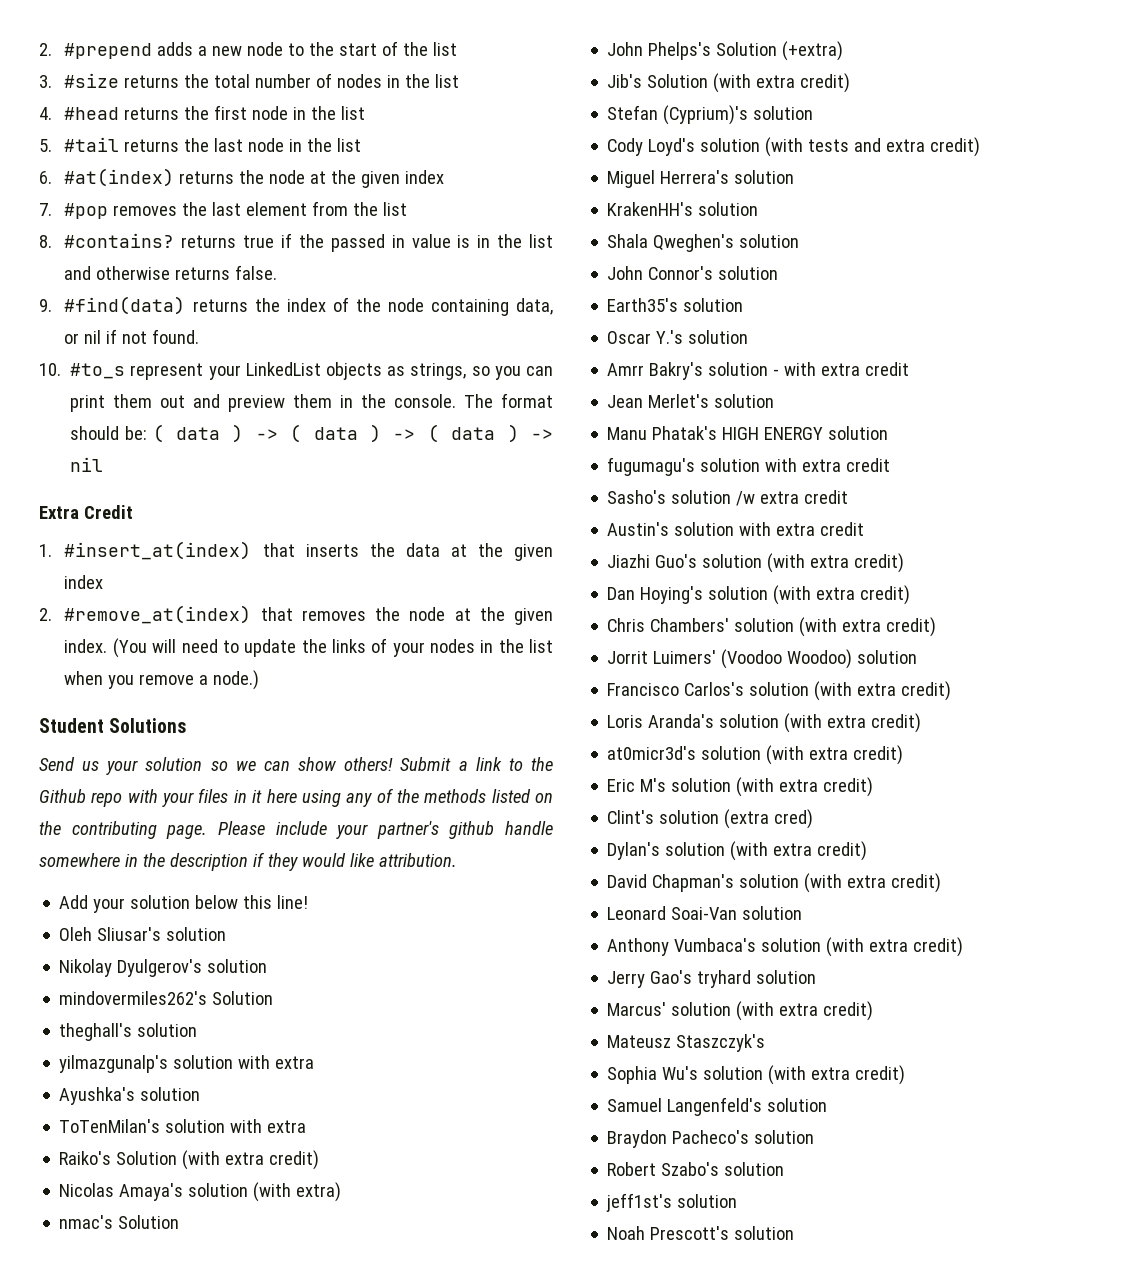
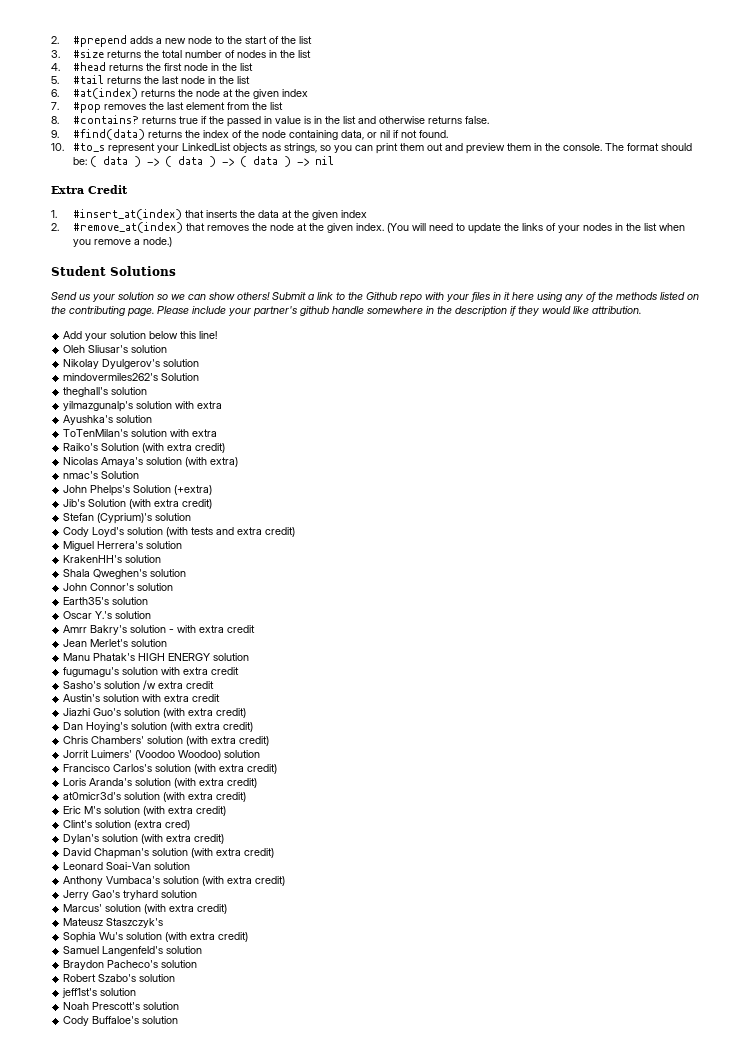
(795, 1233) none -> [63,1016,179,1026] // Cody Buffaloe's solution

